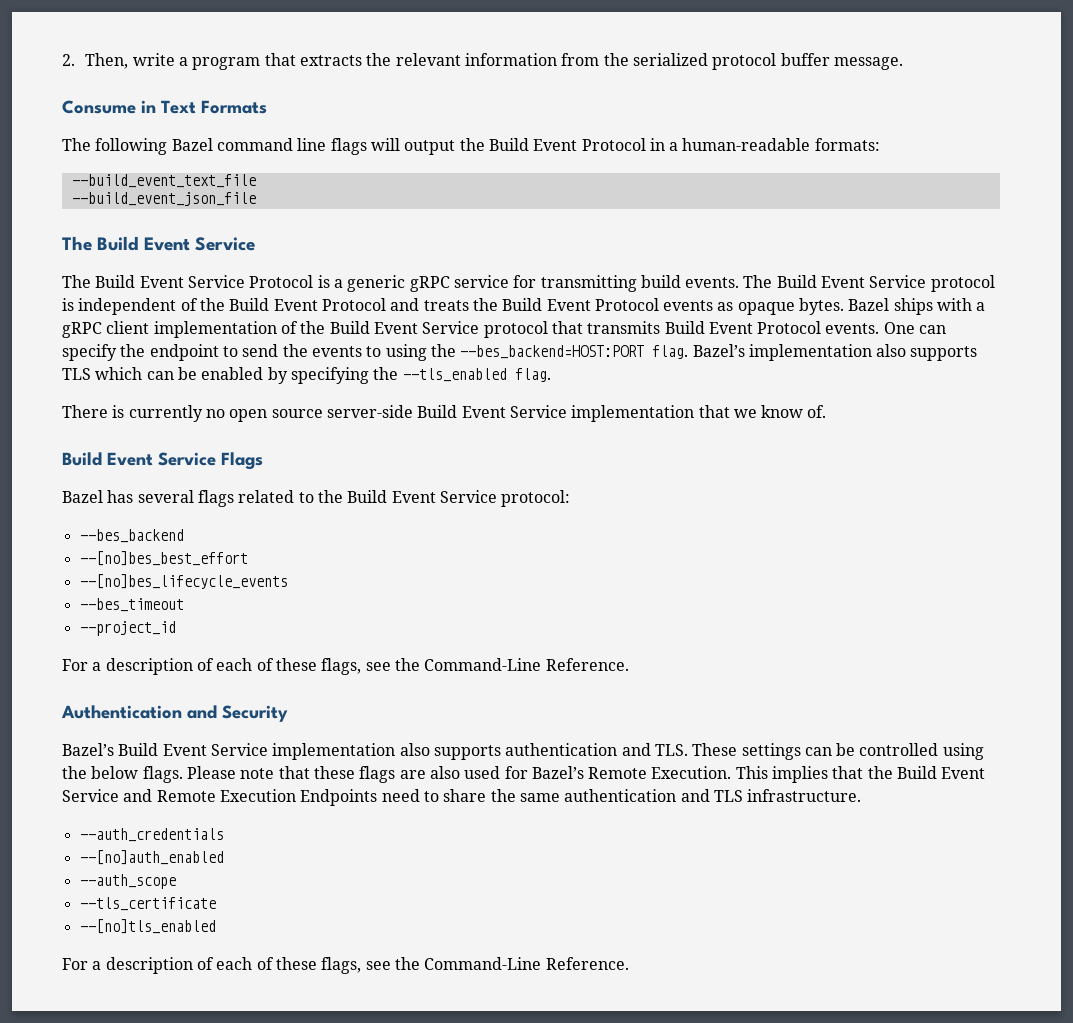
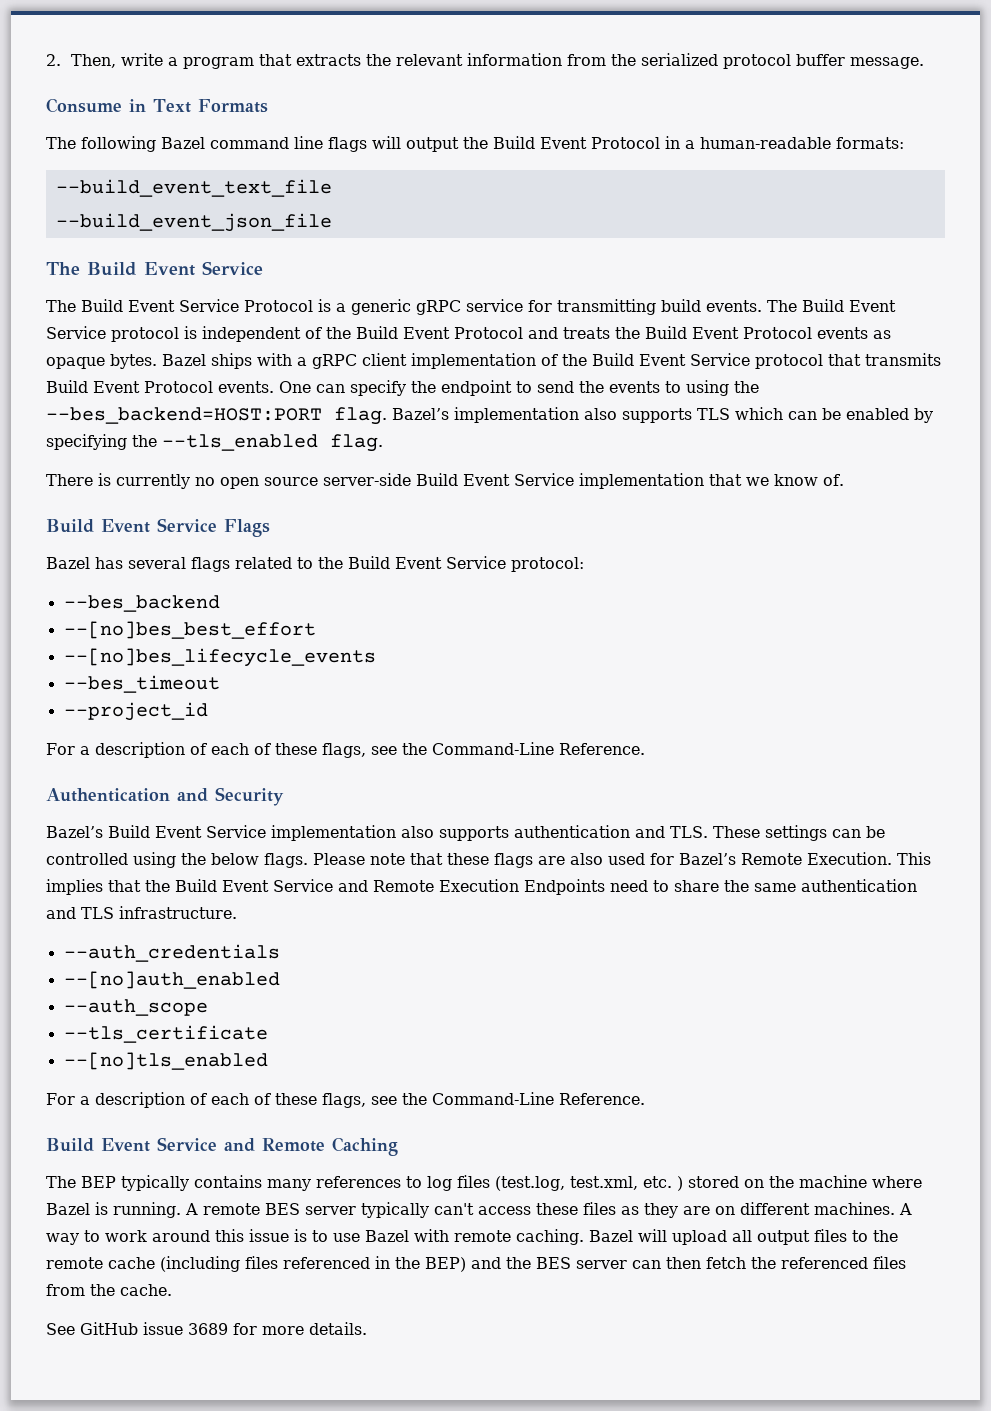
(629, 963) none -> [46,1137,398,1156] [46,1175,922,1191] [46,1202,912,1218] [46,1229,898,1245] [46,1256,906,1272] [46,1284,172,1296] [46,1322,367,1335] // Build Event Service and Remote Caching // The BEP typically contains many references to log files (test.log, test.xml, etc. ) stored on the machine where Bazel is running. A remote BES server typically can't access these files as they are on different machines. A way to work around this issue is to use Bazel with remote caching. Bazel will upload all output files to the remote cache (including files referenced in the BEP) and the BES server can then fetch the referenced files from the cache. // See GitHub issue 3689 for more details.

